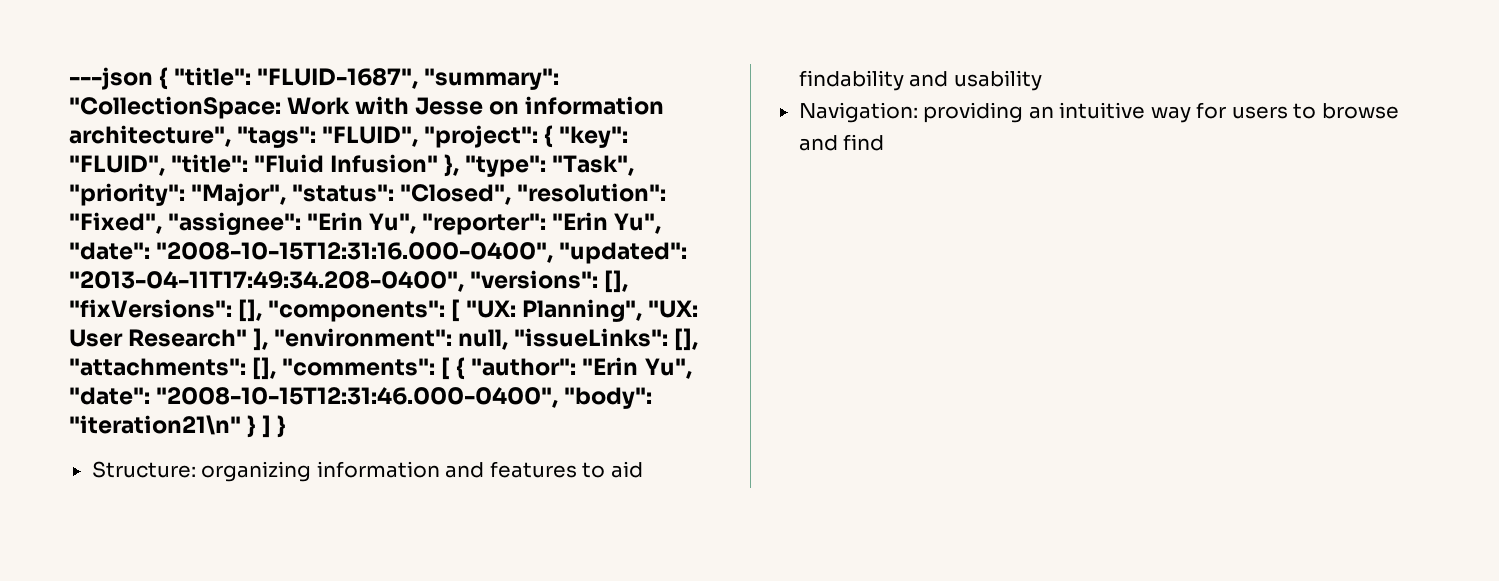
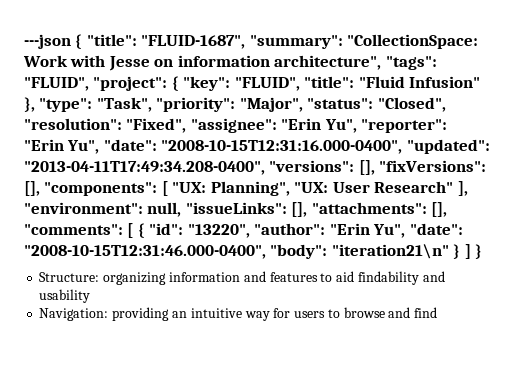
(466, 368) none -> [149,223,250,238] "id": "13220",

